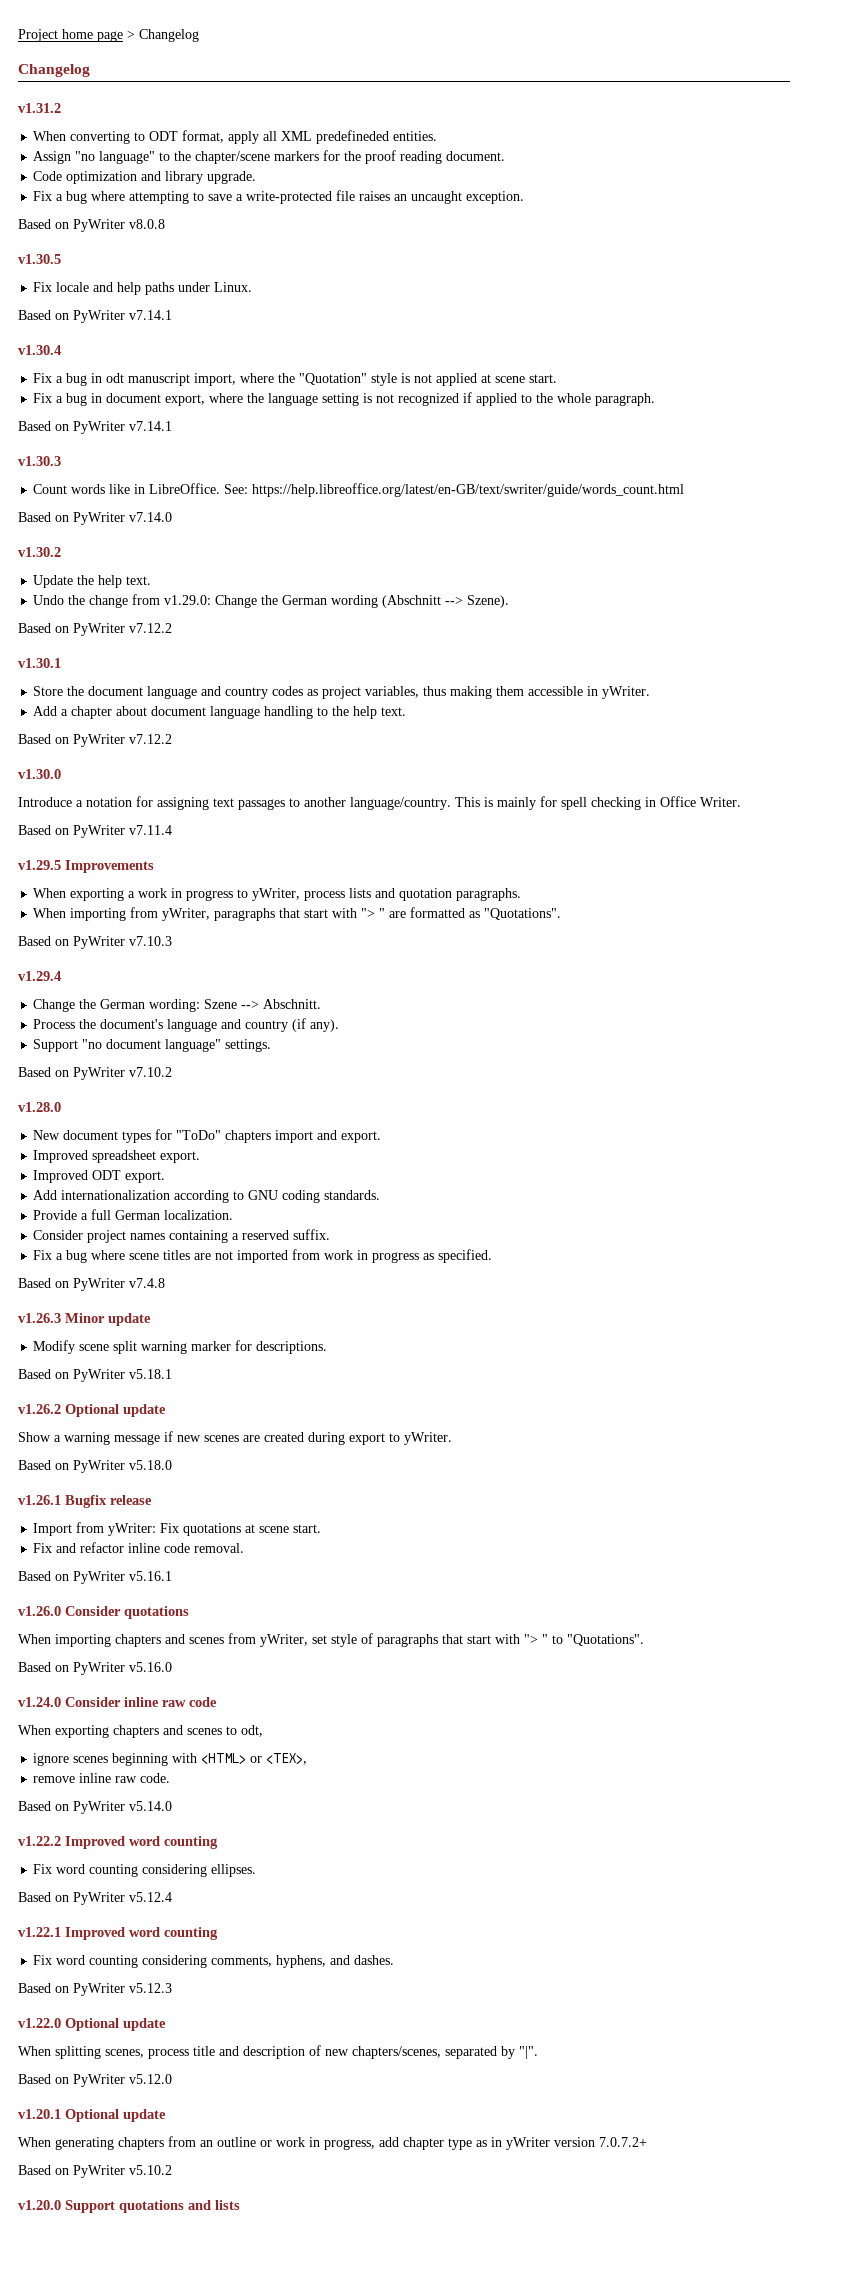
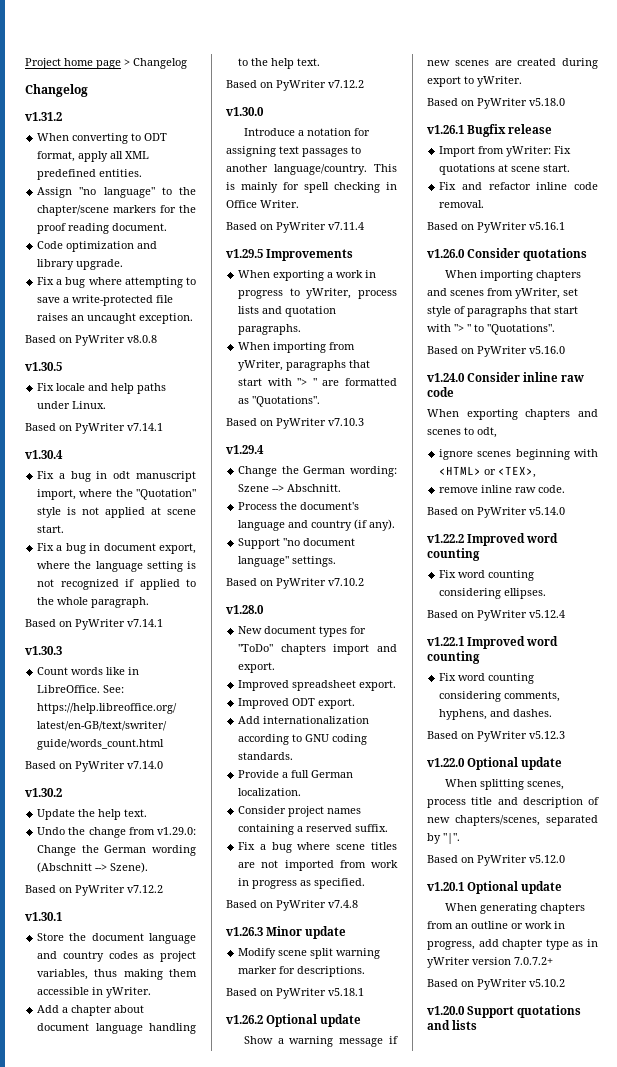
[316,130,390,144] predefineded -> [37,169,97,180] predefined

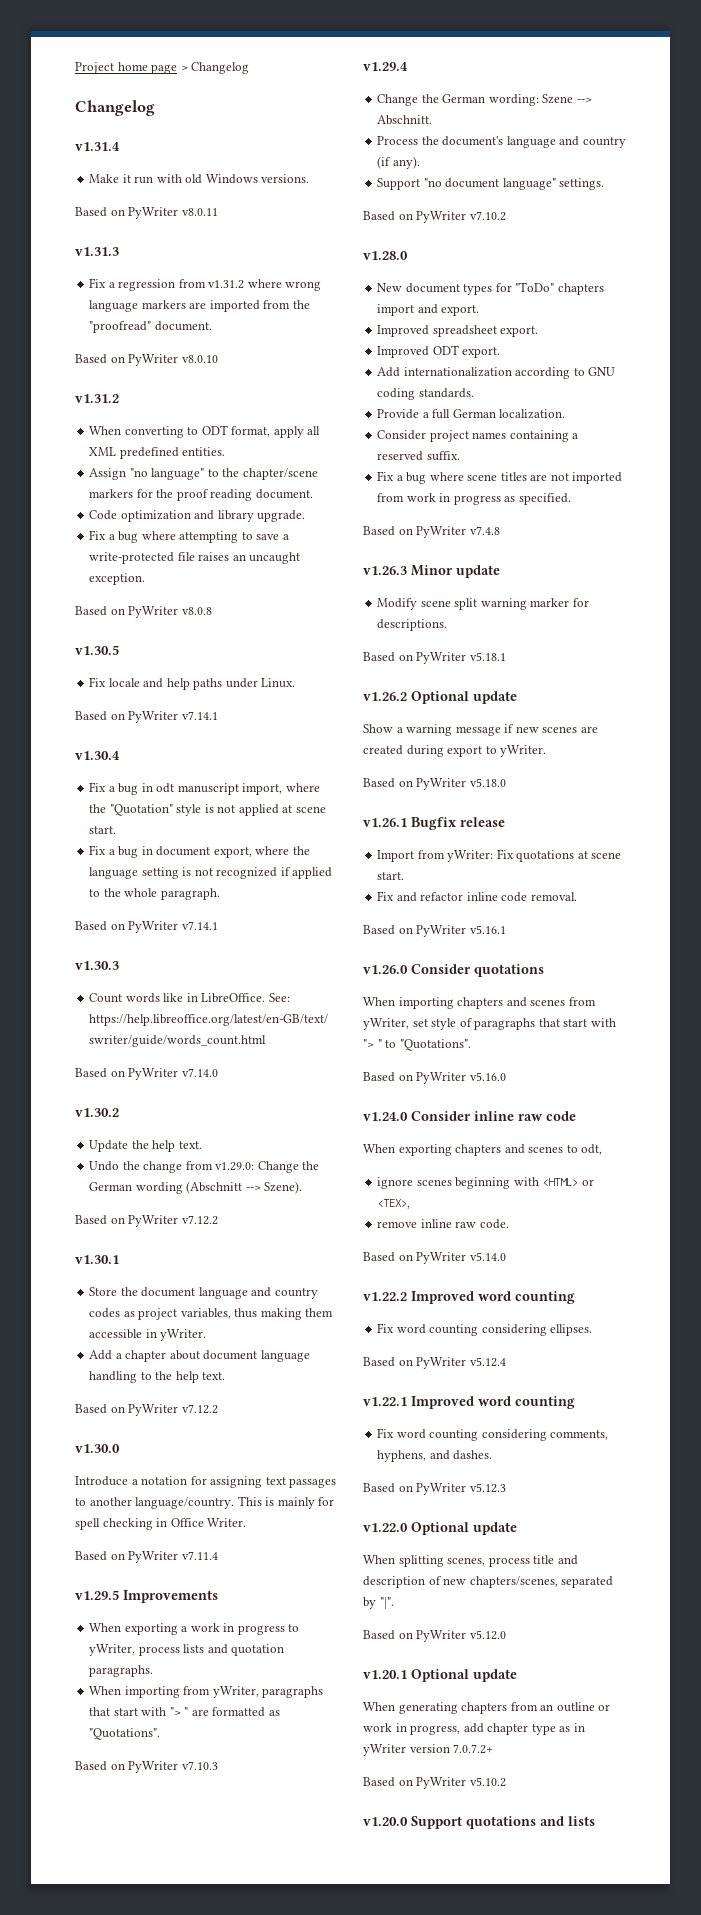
(88, 90) none -> [75,142,120,151] [89,174,310,184] [75,207,218,219] [75,247,119,256] [89,278,322,291] [89,300,310,312] [89,321,212,333] [75,354,218,366] // v1.31.4 // Make it run with old Windows versions. // Based on PyWriter v8.0.11 // v1.31.3 // Fix a regression from v1.31.2 where wrong language markers are imported from the "proofread" document. // Based on PyWriter v8.0.10

